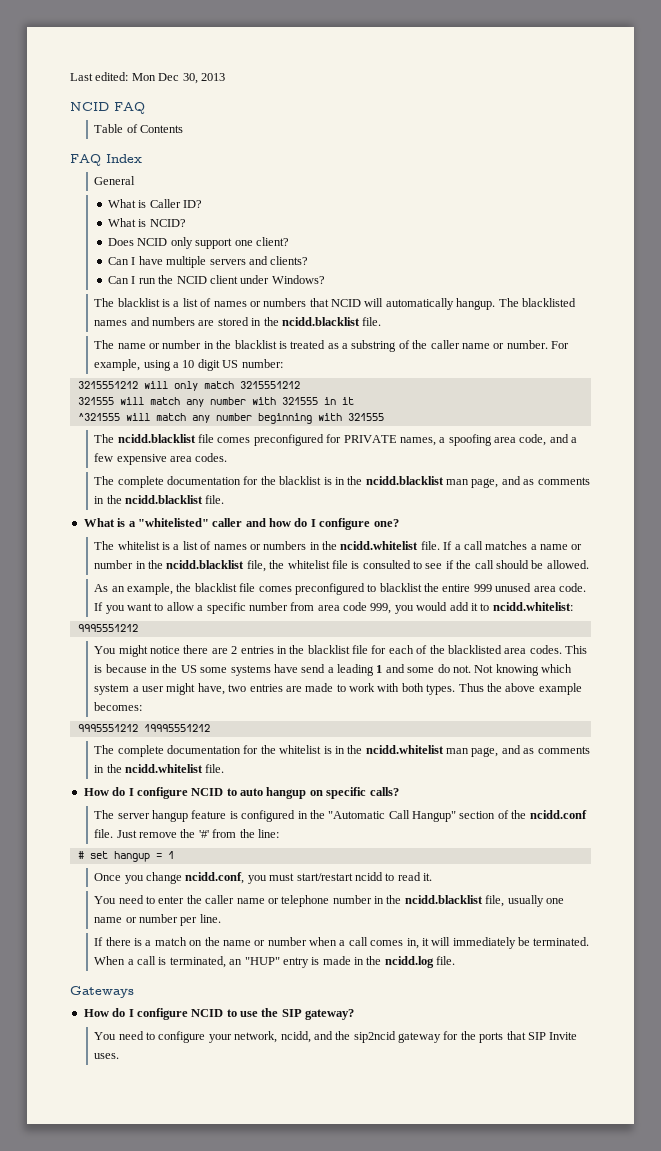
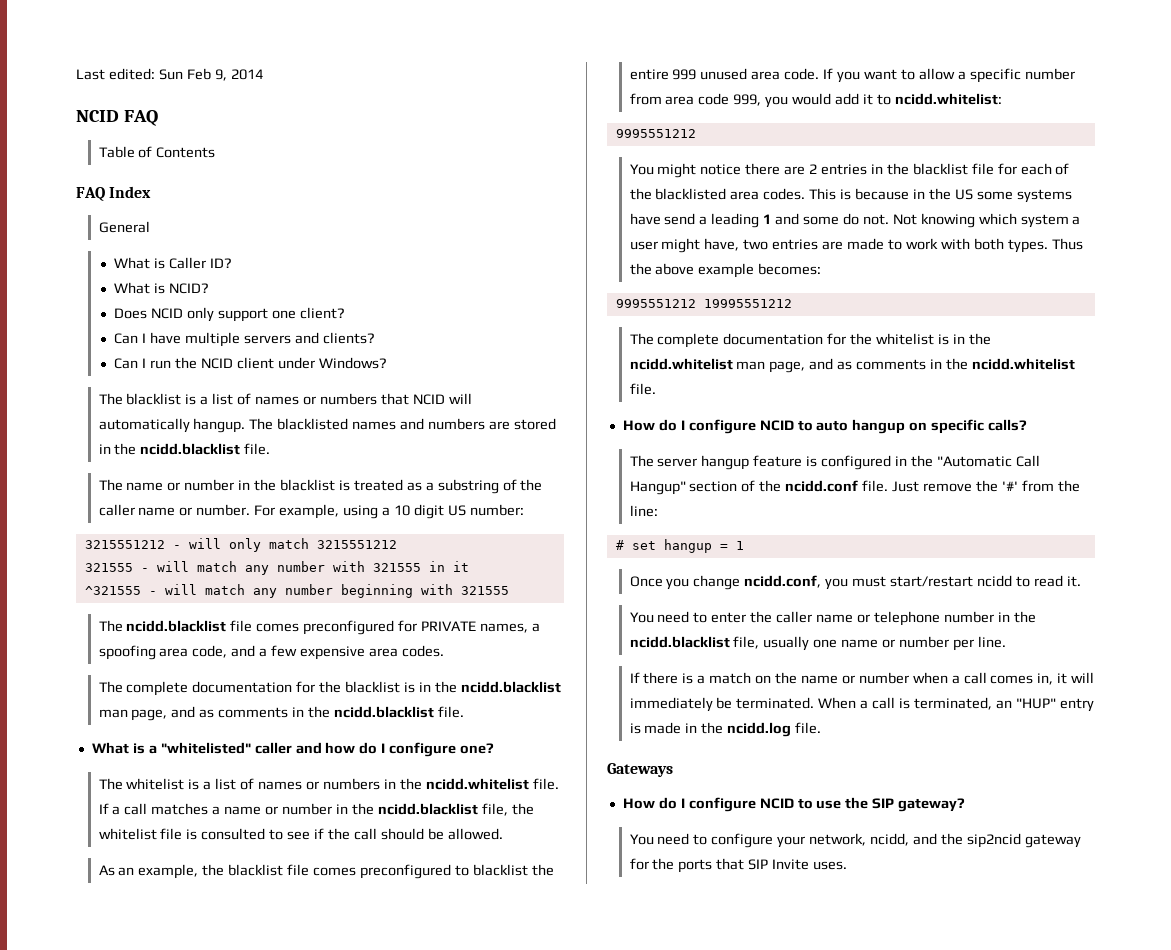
[131,73,225,84] Mon Dec 30, 2013 -> [158,68,263,81] Sun Feb 9, 2014
(138, 385) none -> [172,545,181,549] -
(114, 401) none -> [140,568,149,572] -
(120, 417) none -> [148,591,157,595] -

